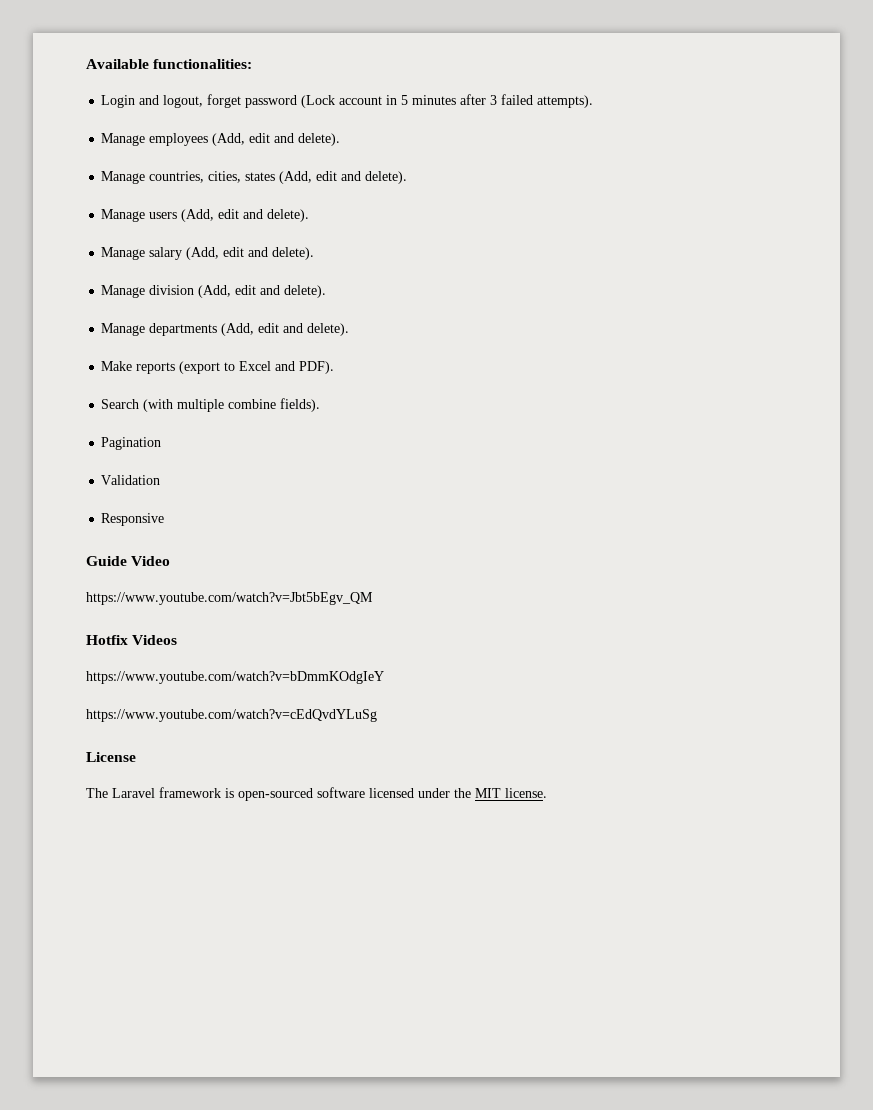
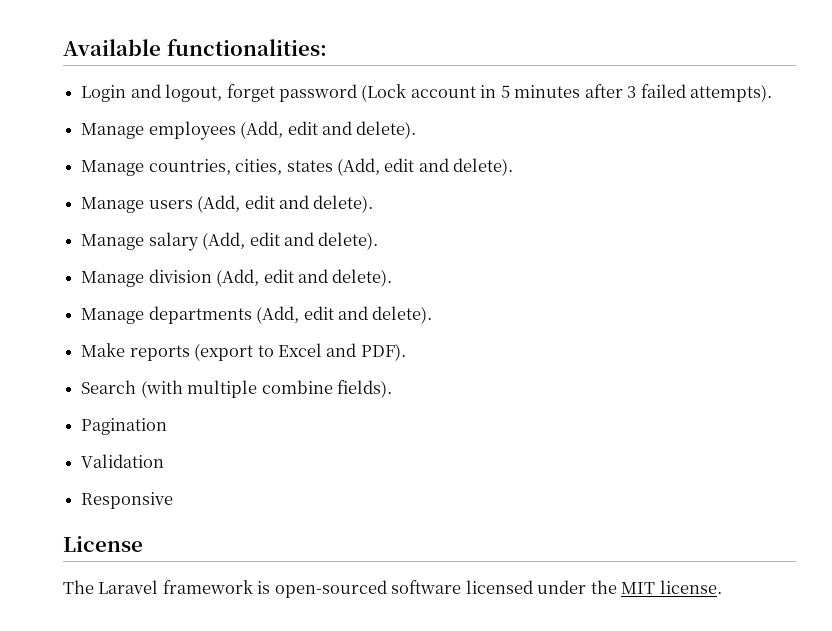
[86,556,171,566] [86,592,373,605] [86,635,178,645] [86,671,384,684] [86,709,377,722] // Guide Video // https://www.youtube.com/watch?v=Jbt5bEgv_QM // Hotfix Videos // https://www.youtube.com/watch?v=bDmmKOdgIeY // https://www.youtube.com/watch?v=cEdQvdYLuSg -> (174, 500) none

